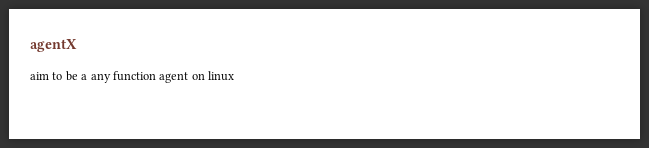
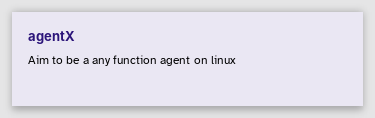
[30,72,49,80] aim -> [28,55,49,64] Aim

